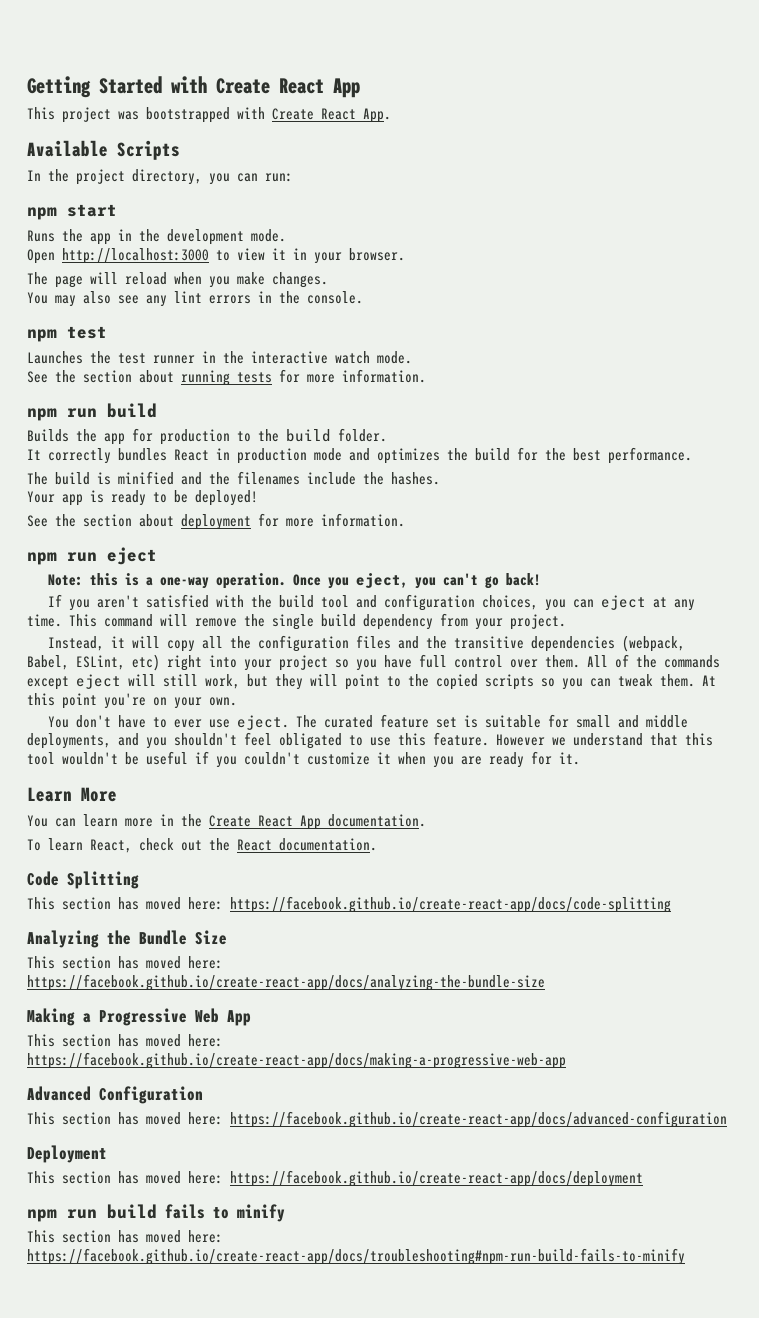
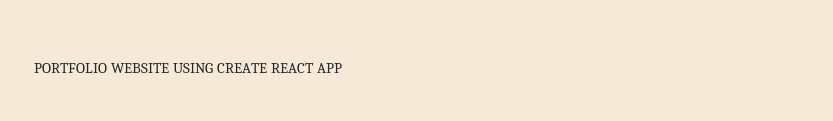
[27,76,360,98] [27,107,391,123] [27,140,180,160] [27,169,293,185] [27,204,117,220] [27,229,286,245] [27,248,405,264] [27,272,328,288] [27,291,363,307] [27,326,107,342] [27,351,412,364] [27,369,426,386] [27,403,157,421] [27,428,387,445] [27,447,692,464] [27,471,440,485] [27,490,258,506] [27,513,405,530] [27,547,157,565] [47,573,541,589] [47,594,695,611] [27,613,566,630] [47,635,685,652] [27,654,720,671] [27,674,716,690] [27,693,237,709] [47,714,688,730] [27,732,713,749] [27,751,580,768] [27,787,117,802] [27,814,426,830] [27,838,377,853] [27,871,139,889] [27,896,671,913] [27,930,227,948] [27,956,223,969] [27,974,545,991] [27,1008,251,1026] [27,1034,223,1047] [27,1052,566,1069] [27,1086,203,1104] [27,1111,727,1128] [27,1145,107,1163] [27,1170,643,1187] [27,1204,285,1222] [27,1230,223,1243] [27,1248,685,1265] Getting Started with Create React App // This project was bootstrapped with Create React App. // Available Scripts // In the project directory, you can run: // npm start // Runs the app in the development mode. // Open http://localhost:3000 to view it in your browser. // The page will reload when you make changes. // You may also see any lint errors in the console. // npm test // Launches the test runner in the interactive watch mode. // See the section about running tests for more information. // npm run build // Builds the app for production to the build folder. // It correctly bundles React in production mode and optimizes the build for the best performance. // The build is minified and the filenames include the hashes. // Your app is ready to be deployed! // See the section about deployment for more information. // npm run eject // Note: this is a one-way operation. Once you eject, you can't go back! // If you aren't satisfied with the build tool and configuration choices, you can eject at any time. This command will remove the single build dependency from your project. // Instead, it will copy all the configuration files and the transitive dependencies (webpack, Babel, ESLint, etc) right into your project so you have full control over them. All of the commands except eject will still work, but they will point to the copied scripts so you can tweak them. At this point you're on your own. // You don't have to ever use eject. The curated feature set is suitable for small and middle deployments, and you shouldn't feel obligated to use this feature. However we understand that this tool wouldn't be useful if you couldn't customize it when you are ready for it. // Learn More // You can learn more in the Create React App documentation. // To learn React, check out the React documentation. // Code Splitting // This section has moved here: https://facebook.github.io/create-react-app/docs/code-splitting // Analyzing the Bundle Size // This section has moved here: https://facebook.github.io/create-react-app/docs/analyzing-the-bundle-size // Making a Progressive Web App // This section has moved here: https://facebook.github.io/create-react-app/docs/making-a-progressive-web-app // Advanced Configuration // This section has moved here: https://facebook.github.io/create-react-app/docs/advanced-configuration // Deployment // This section has moved here: https://facebook.github.io/create-react-app/docs/deployment // npm run build fails to minify // This section has moved here: https://facebook.github.io/create-react-app/docs/troubleshooting#npm-run-build-fails-to-minify -> [34,63,342,73] PORTFOLIO WEBSITE USING CREATE REACT APP

